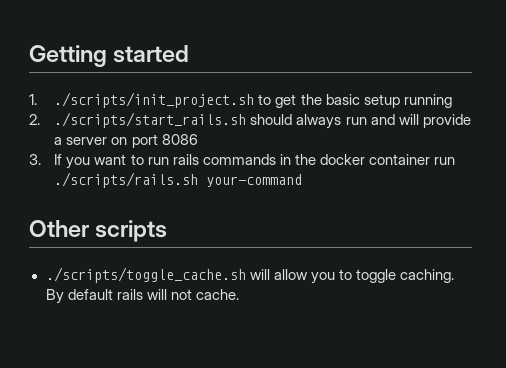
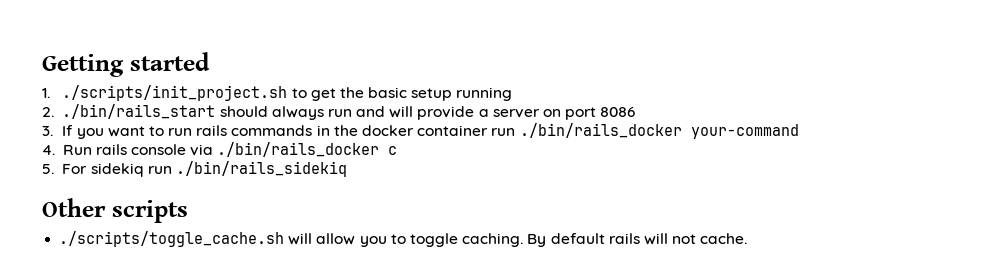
[54,112,247,128] ./scripts/start_rails.sh -> [62,104,216,119] ./bin/rails_start
[54,172,199,188] ./scripts/rails.sh -> [519,123,682,138] ./bin/rails_docker
(303, 180) none -> [42,142,398,157] [42,161,347,177] // 4. Run rails console via ./bin/rails_docker c // 5. For sidekiq run ./bin/rails_sidekiq

